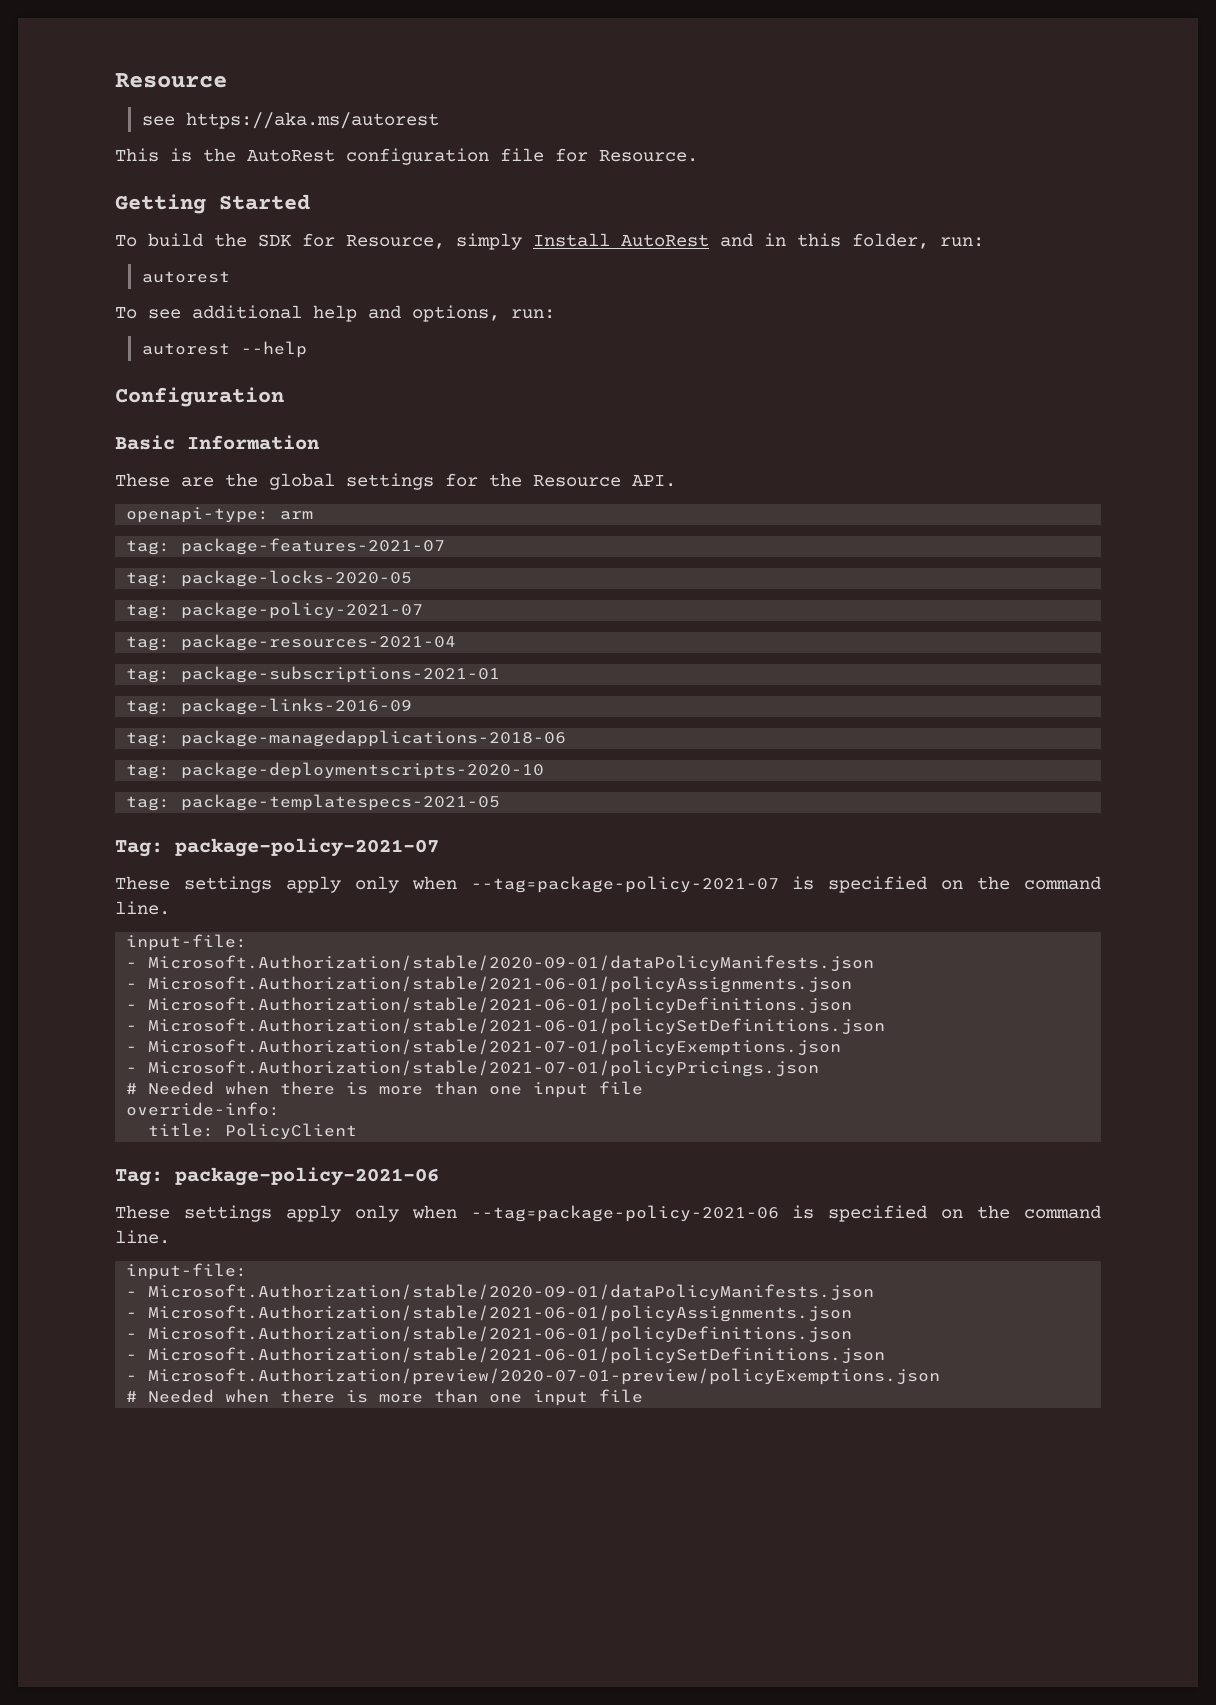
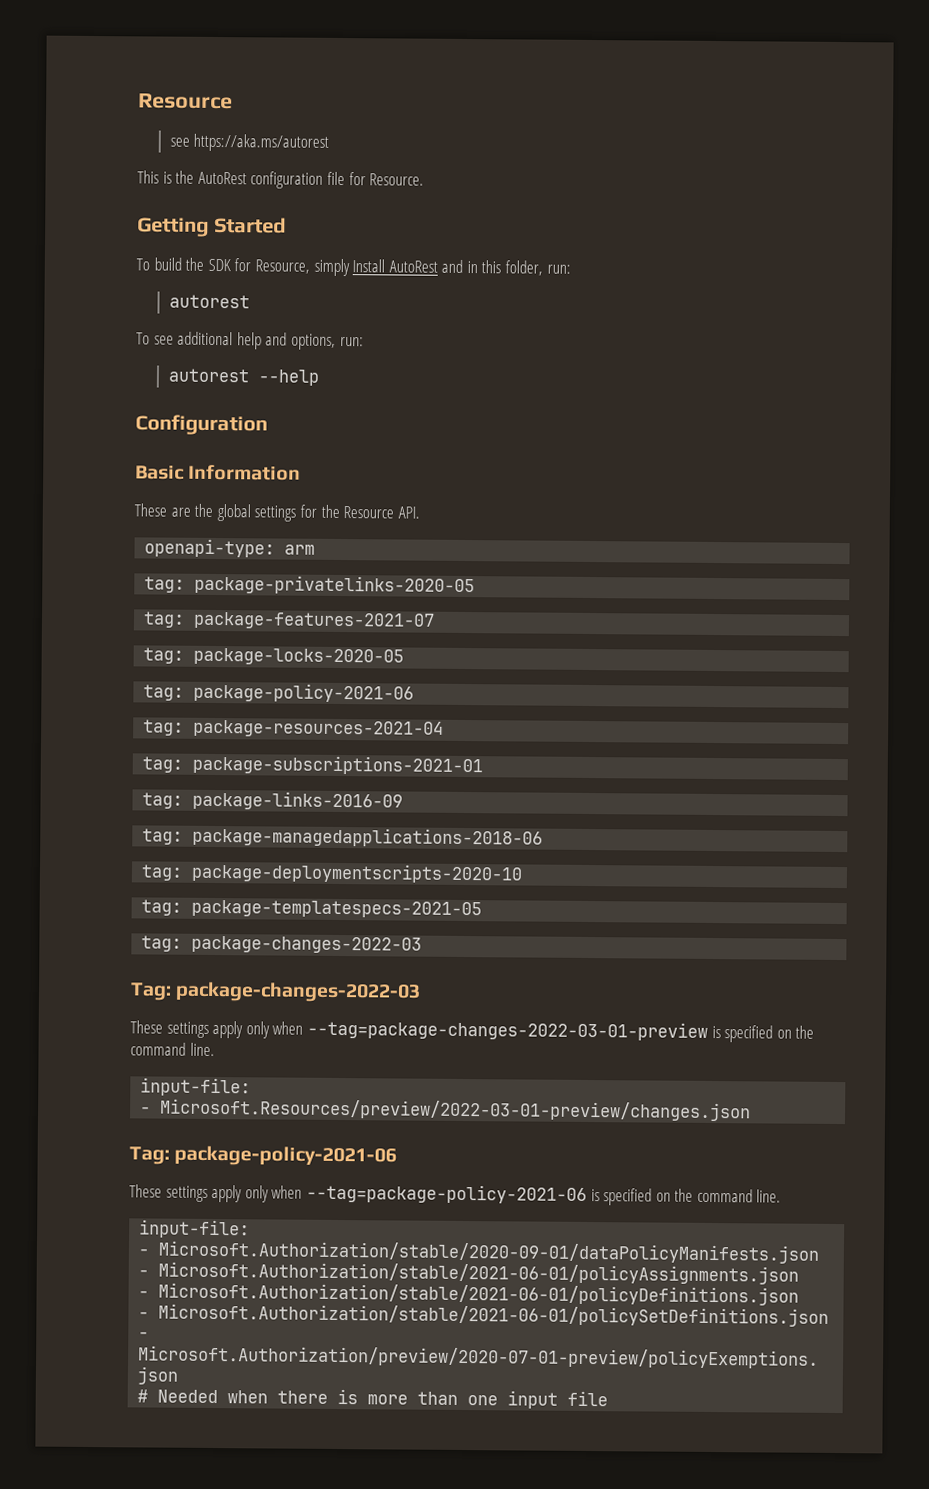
(314, 515) none -> [144,574,476,596] // tag: package-privatelinks-2020-05
[181,602,424,619] package-policy-2021-07 -> [193,682,415,703] package-policy-2021-06
[115,838,439,857] [115,876,1101,893] [115,901,170,915] [126,934,248,951] [126,955,875,972] [126,976,853,993] [126,997,853,1014] [126,1018,886,1035] [126,1039,842,1056] [126,1060,820,1077] [126,1081,644,1098] [126,1102,281,1116] [148,1123,358,1140] // Tag: package-policy-2021-07 // These settings apply only when --tag=package-policy-2021-07 is specified on the command line. // input-file: // - Microsoft.Authorization/stable/2020-09-01/dataPolicyManifests.json // - Microsoft.Authorization/stable/2021-06-01/policyAssignments.json // - Microsoft.Authorization/stable/2021-06-01/policyDefinitions.json // - Microsoft.Authorization/stable/2021-06-01/policySetDefinitions.json // - Microsoft.Authorization/stable/2021-07-01/policyExemptions.json // - Microsoft.Authorization/stable/2021-07-01/policyPricings.json // # Needed when there is more than one input file // override-info: // title: PolicyClient -> [141,935,423,954] [130,981,422,1003] [130,1019,815,1043] [130,1042,215,1057] [140,1077,252,1097] [140,1098,752,1122] // tag: package-changes-2022-03 // Tag: package-changes-2022-03 // These settings apply only when --tag=package-changes-2022-03-01-preview is specified on the command line. // input-file: // - Microsoft.Resources/preview/2022-03-01-preview/changes.json

